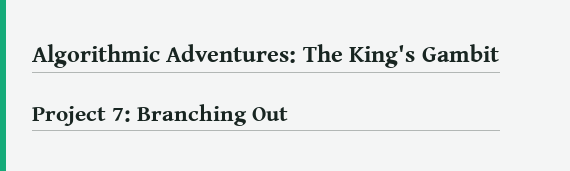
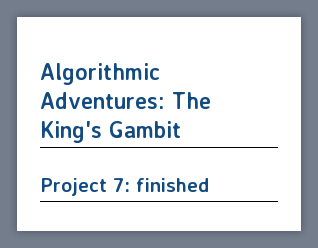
[137,104,289,126] Branching Out -> [136,178,209,192] finished

